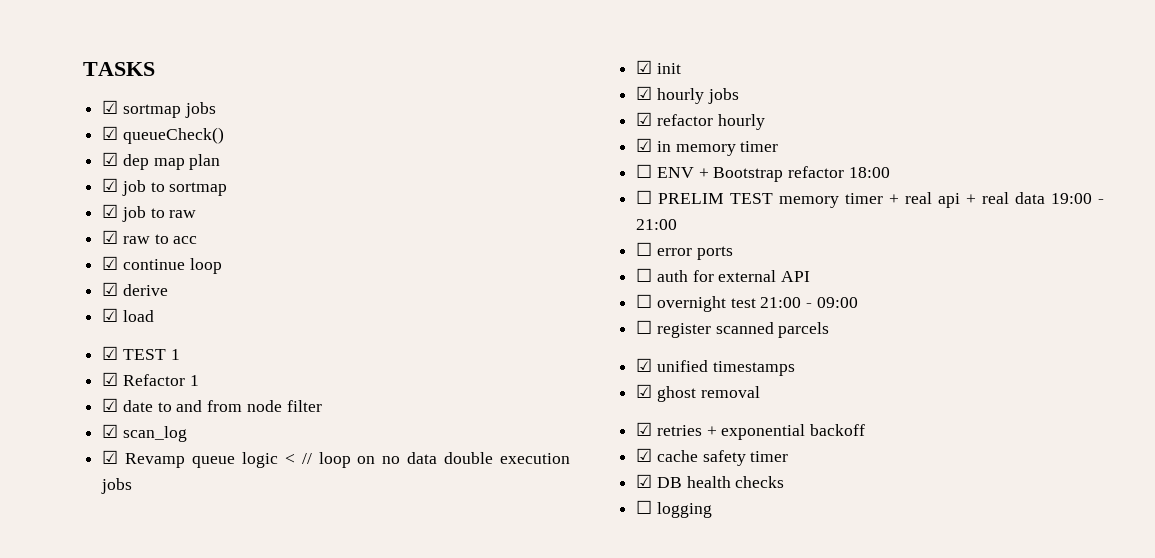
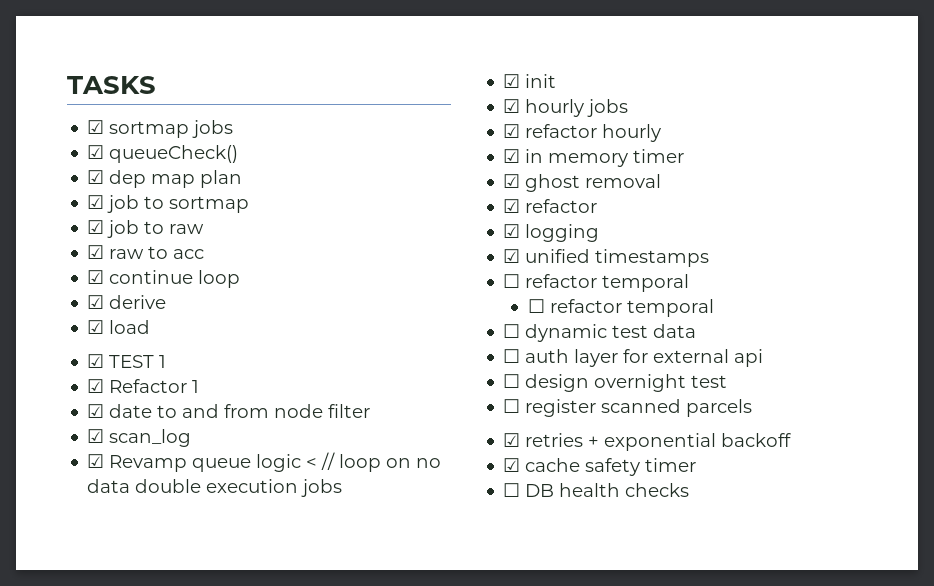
[636,164,890,182] [636,190,1104,208] [636,219,678,230] [636,242,733,260] ☐ ENV + Bootstrap refactor 18:00 // ☐ PRELIM TEST memory timer + real api + real data 19:00 - 21:00 // ☐ error ports -> [503,174,662,192] [503,199,598,213] [503,224,600,242] [503,249,710,267] [503,274,690,292] [527,299,714,317] [503,324,697,342] ☑ ghost removal // ☑ refactor // ☑ logging // ☑ unified timestamps // ☐ refactor temporal // ☐ refactor temporal // ☐ dynamic test data
(688, 276) none -> [574,349,619,367] layer
[781,271,811,282] [636,294,653,308] API // ☐ -> [734,349,764,367] [503,374,590,392] api // ☐ design
[760,297,858,308] 21:00 - 09:00 -> (728, 381) none
[636,358,795,376] [636,384,760,402] // ☑ unified timestamps // ☑ ghost removal -> (753, 408) none
[636,474,653,488] ☑ -> [503,483,521,497] ☐
[636,500,712,518] // ☐ logging -> (690, 490) none

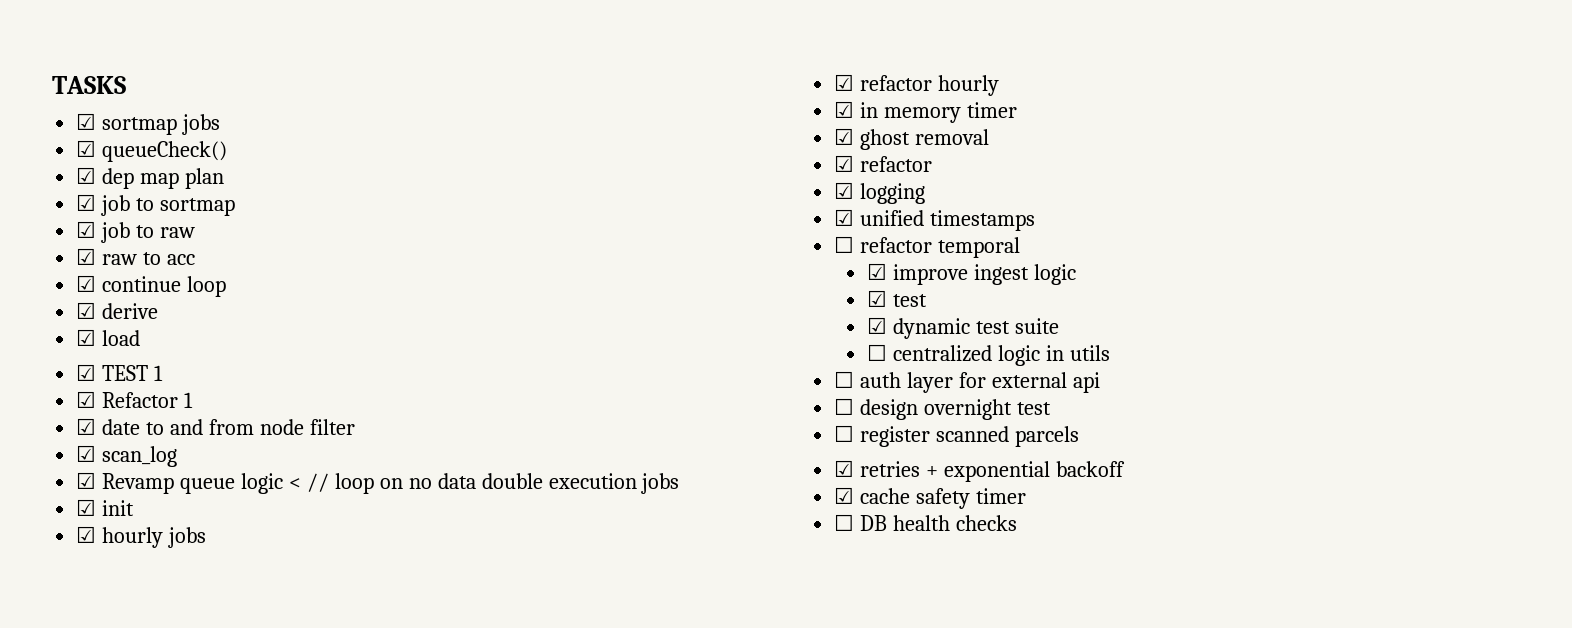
[527,299,714,317] [503,324,697,342] ☐ refactor temporal // ☐ dynamic test data -> [867,263,1076,285] [867,290,928,307] [867,317,1059,339] [867,344,1110,366] ☑ improve ingest logic // ☑ test // ☑ dynamic test suite // ☐ centralized logic in utils

